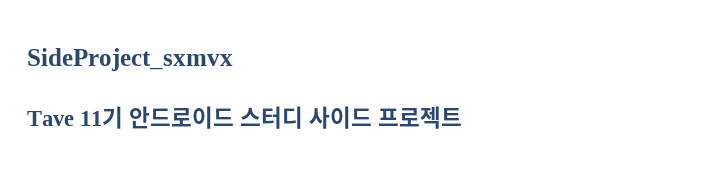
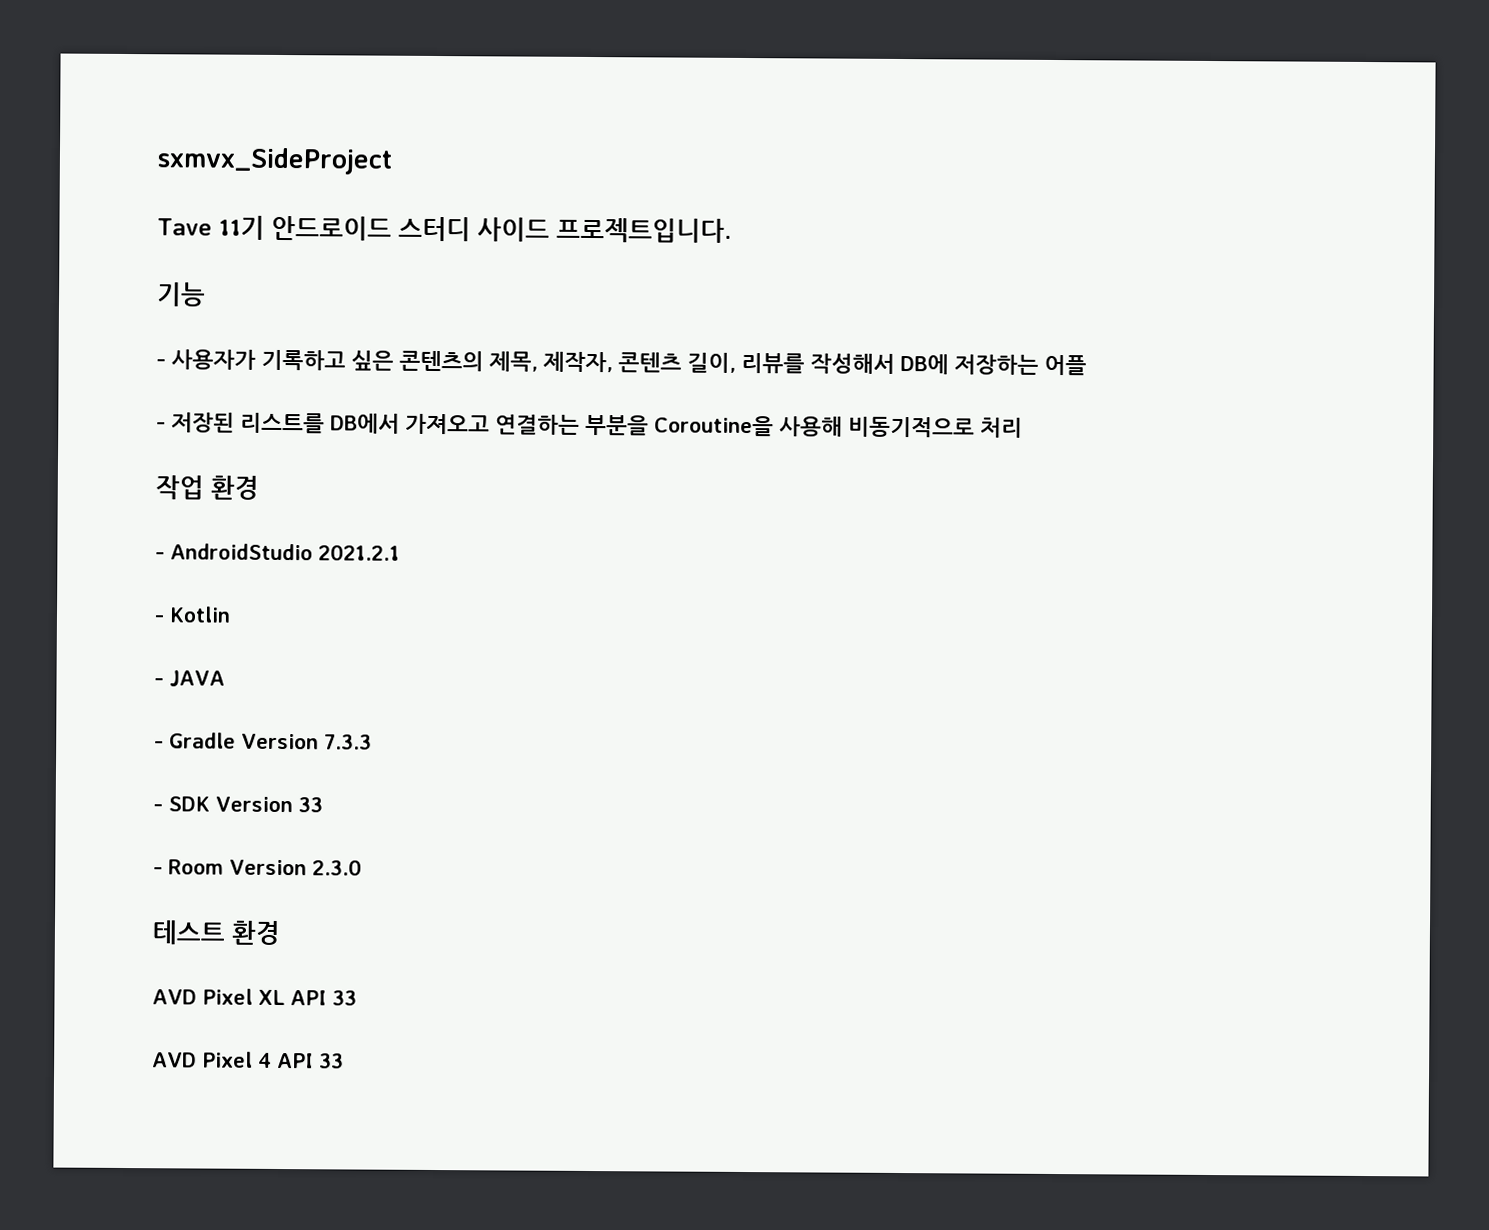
[27,48,233,71] SideProject_sxmvx -> [157,147,393,175] sxmvx_SideProject
[378,106,463,129] 프로젝트 -> [555,217,732,243] [156,282,206,307] [156,349,1087,376] [156,412,1023,438] [155,475,259,500] [155,543,400,561] [154,606,231,623] [154,670,225,687] [154,732,372,750] [153,796,323,813] [153,859,362,876] [152,920,281,946] [152,988,357,1006] [152,1051,344,1069] 프로젝트입니다. // 기능 // - 사용자가 기록하고 싶은 콘텐츠의 제목, 제작자, 콘텐츠 길이, 리뷰를 작성해서 DB에 저장하는 어플 // - 저장된 리스트를 DB에서 가져오고 연결하는 부분을 Coroutine을 사용해 비동기적으로 처리 // 작업 환경 // - AndroidStudio 2021.2.1 // - Kotlin // - JAVA // - Gradle Version 7.3.3 // - SDK Version 33 // - Room Version 2.3.0 // 테스트 환경 // AVD Pixel XL API 33 // AVD Pixel 4 API 33

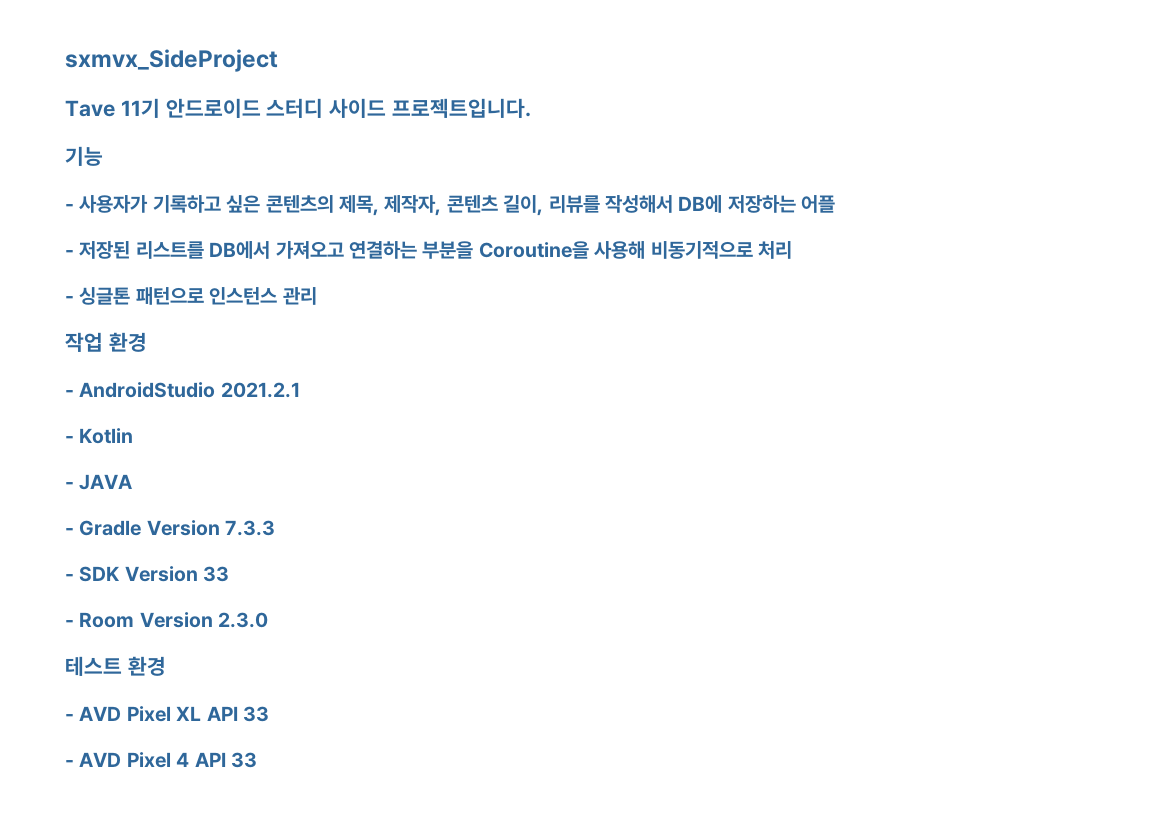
(1023, 427) none -> [65,287,317,305] // - 싱글톤 패턴으로 인스턴스 관리
(281, 933) none -> [65,714,74,721] -
(357, 998) none -> [65,760,74,767] -

